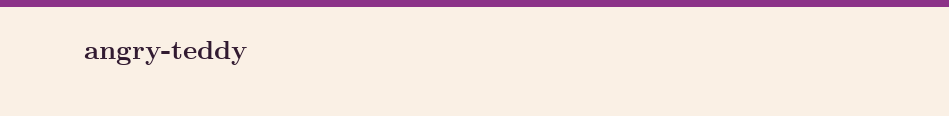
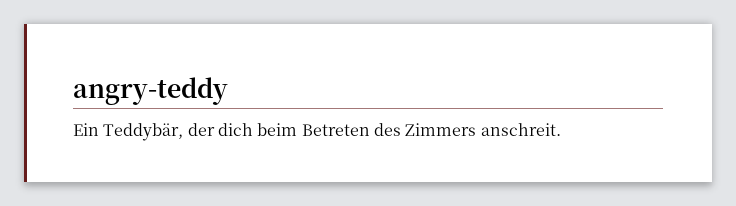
(247, 53) none -> [73,123,561,141] // Ein Teddybär, der dich beim Betreten des Zimmers anschreit.

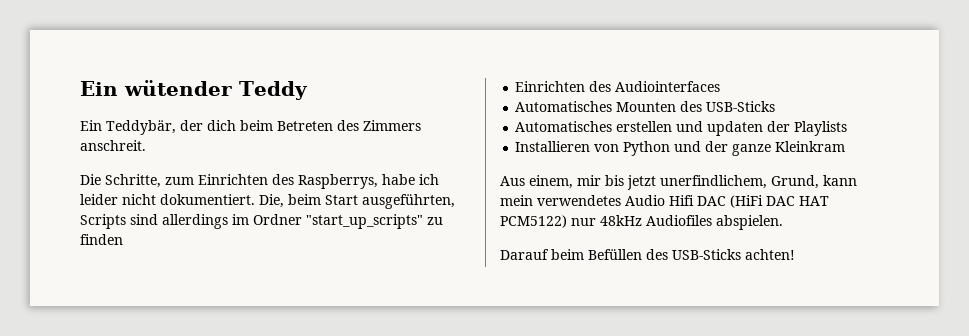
[73,77,228,105] angry-teddy -> [80,80,308,100] Ein wütender Teddy
(561, 129) none -> [80,174,439,189] [80,194,455,209] [80,214,443,229] [80,234,123,245] [515,81,721,92] [515,101,776,112] [515,121,848,136] [515,141,846,156] [500,175,857,190] [500,195,829,208] [500,215,783,230] [500,249,795,260] // Die Schritte, zum Einrichten des Raspberrys, habe ich leider nicht dokumentiert. Die, beim Start ausgeführten, Scripts sind allerdings im Ordner "start_up_scripts" zu finden // Einrichten des Audiointerfaces // Automatisches Mounten des USB-Sticks // Automatisches erstellen und updaten der Playlists // Installieren von Python und der ganze Kleinkram // Aus einem, mir bis jetzt unerfindlichem, Grund, kann mein verwendetes Audio Hifi DAC (HiFi DAC HAT PCM5122) nur 48kHz Audiofiles abspielen. // Darauf beim Befüllen des USB-Sticks achten!

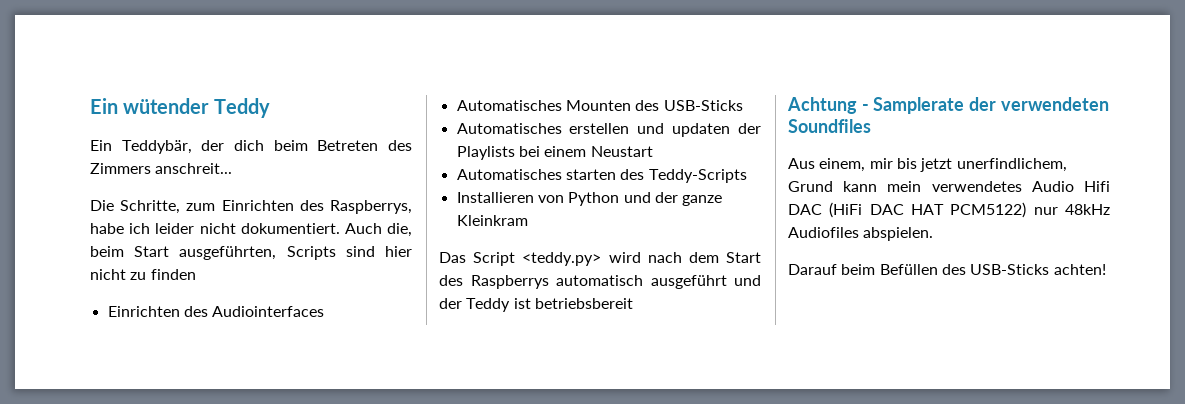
[80,140,146,151] anschreit. -> [155,163,233,174] anschreit...
[259,194,284,208] Die, -> [344,223,412,237] Auch die,
[162,214,423,229] allerdings im Ordner "start_up_scripts" -> [384,246,412,257] [90,269,126,280] hier nicht
(848, 128) none -> [518,146,653,157] [456,169,747,183] bei einem Neustart // Automatisches starten des Teddy-Scripts
(846, 146) none -> [439,252,761,266] [439,275,761,289] [439,298,633,312] [787,97,1109,114] [788,119,871,133] // Das Script <teddy.py> wird nach dem Start des Raspberrys automatisch ausgeführt und der Teddy ist betriebsbereit // Achtung - Samplerate der verwendeten Soundfiles
[771,175,819,189] Grund, -> [788,181,833,192] Grund

